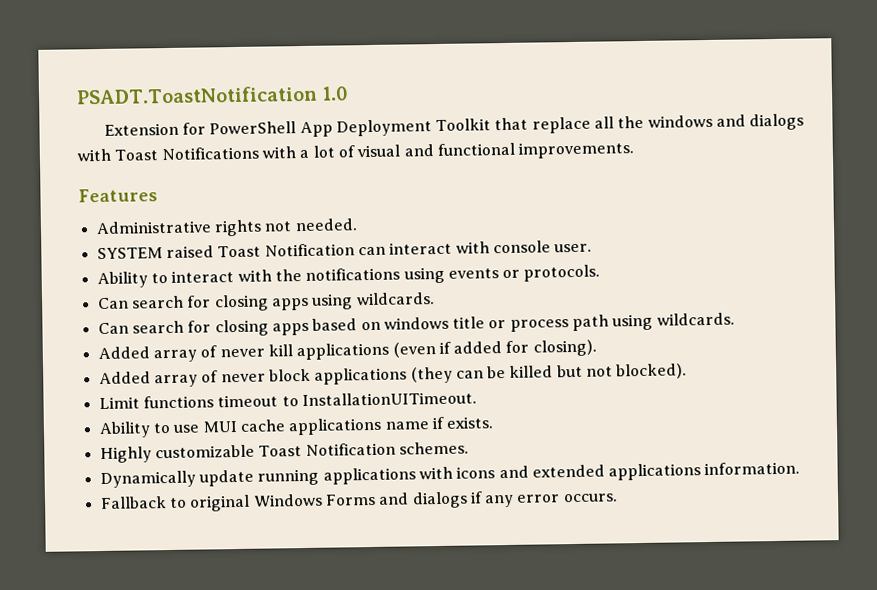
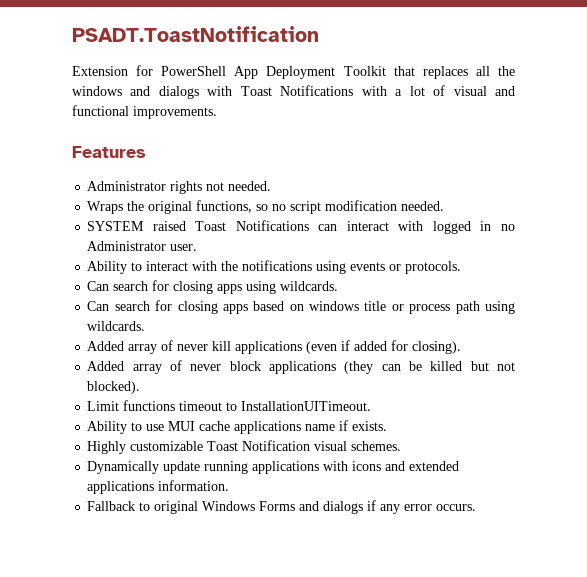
[321,86,350,101] 1.0 -> (319, 34) none
[531,116,591,134] replace -> [422,66,468,79] replaces
[95,220,212,235] Administrative -> [87,181,167,191] Administrator
(358, 225) none -> [87,200,445,214] // Wraps the original functions, so no script modification needed.
[264,243,355,257] Notification -> [235,220,309,231] Notifications
[492,240,551,254] console -> [432,221,515,234] [87,241,167,251] logged in no Administrator
(396, 449) none -> [314,441,348,451] visual

